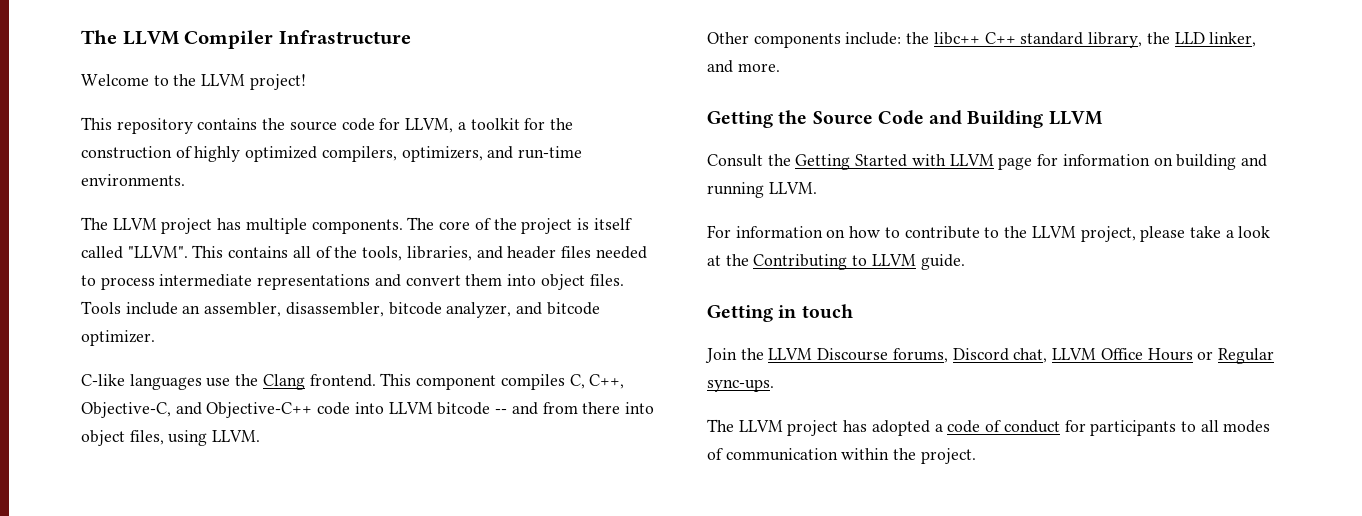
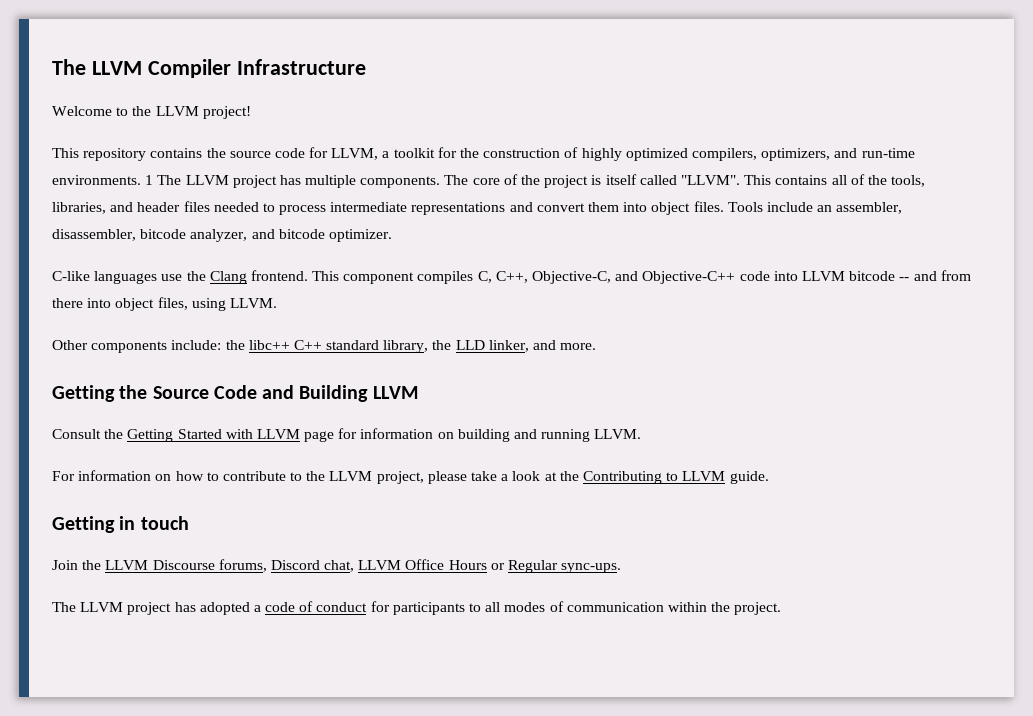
(185, 180) // -> [145,175,154,185] 1

